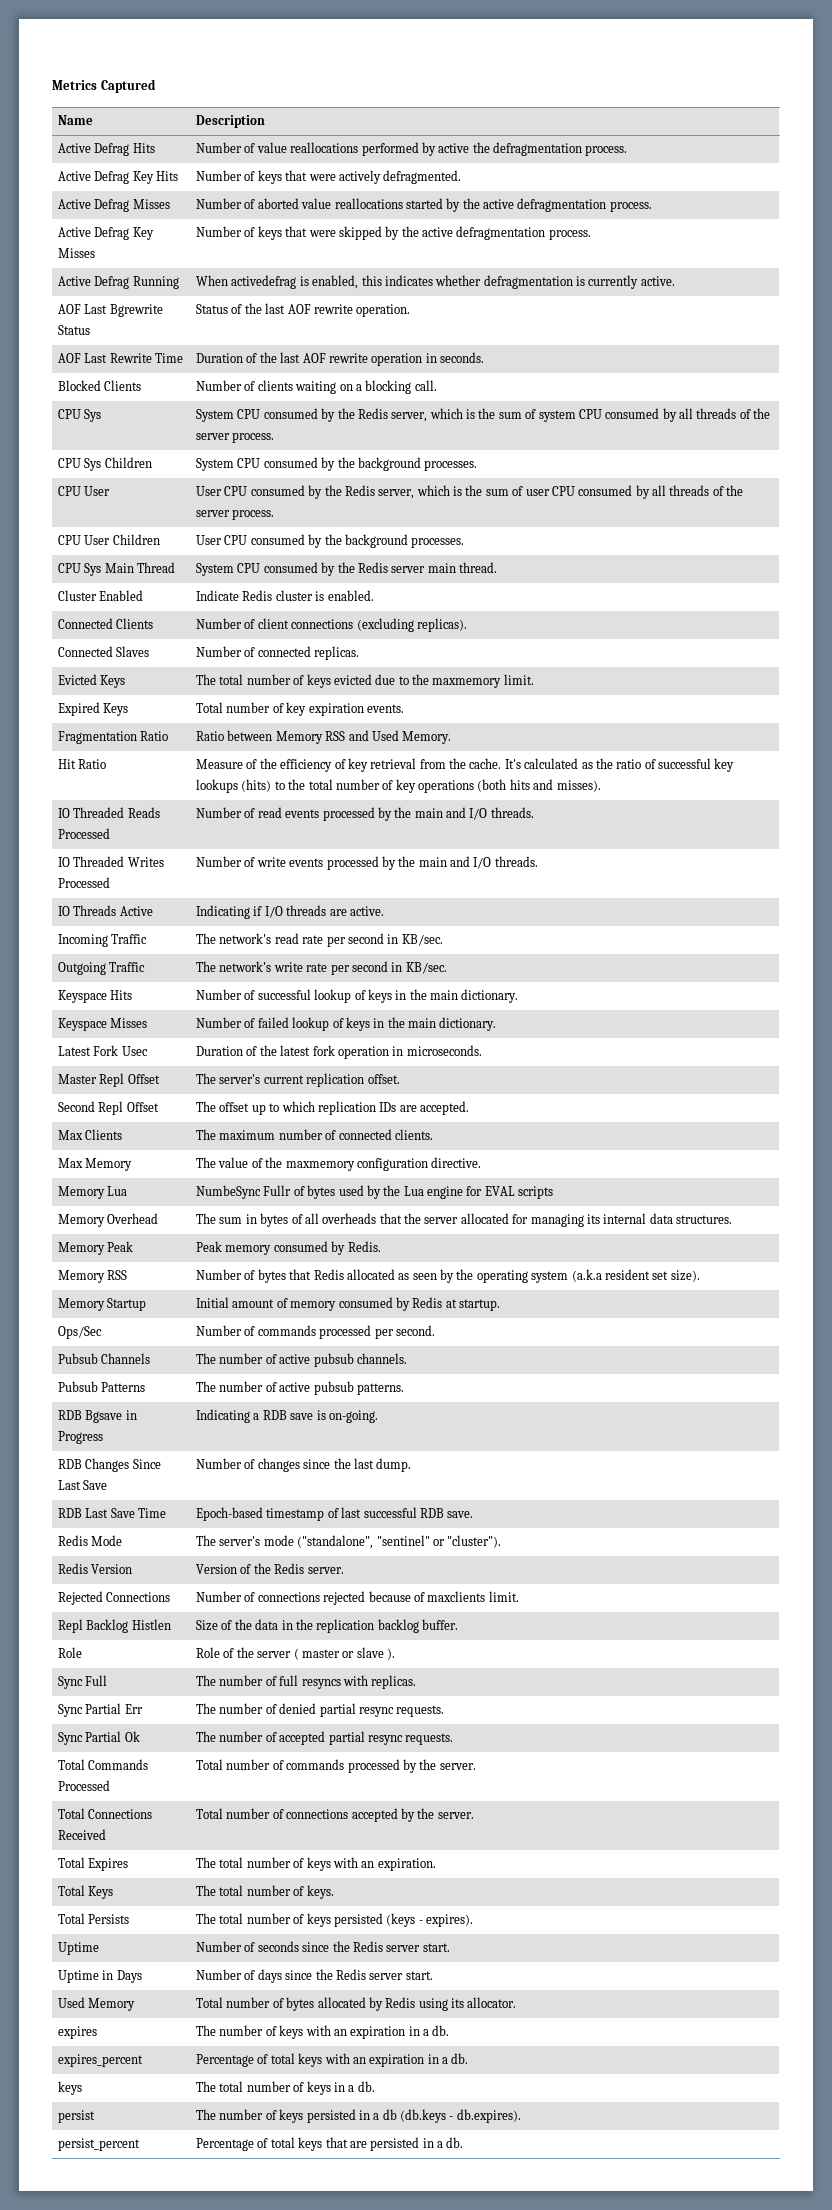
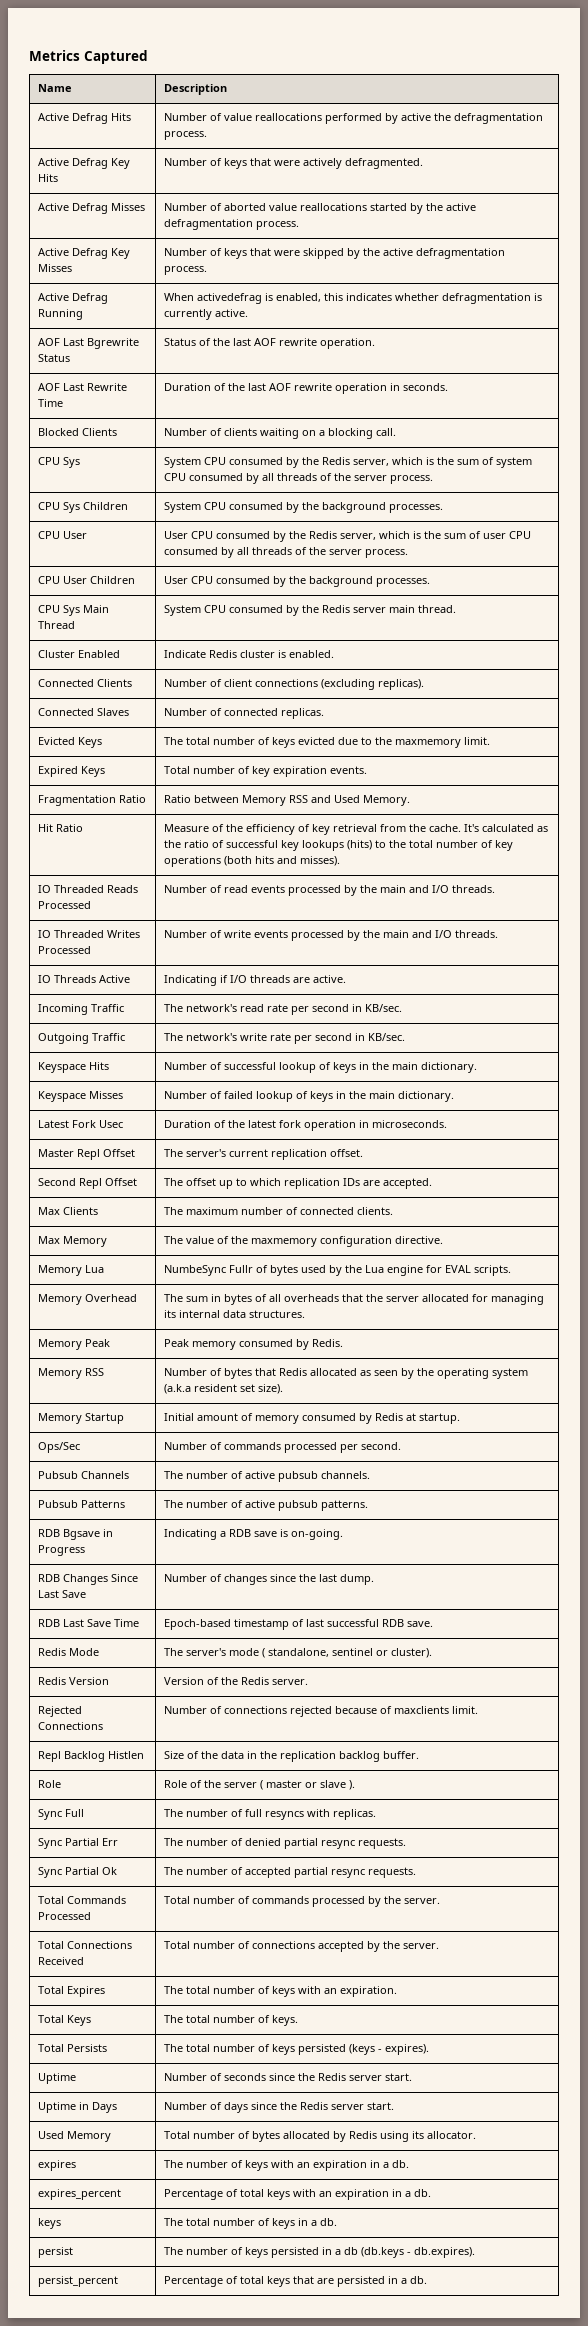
[518,1186,554,1199] scripts -> [474,1265,512,1276] scripts.
[297,1535,502,1549] ("standalone", "sentinel" or "cluster"). -> [262,1648,433,1658] ( standalone, sentinel or cluster).

